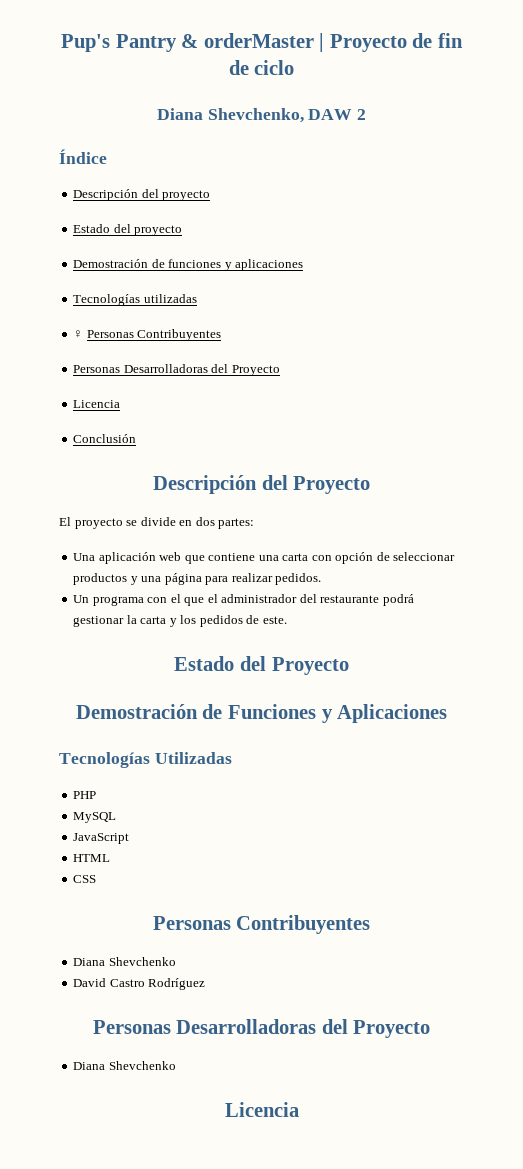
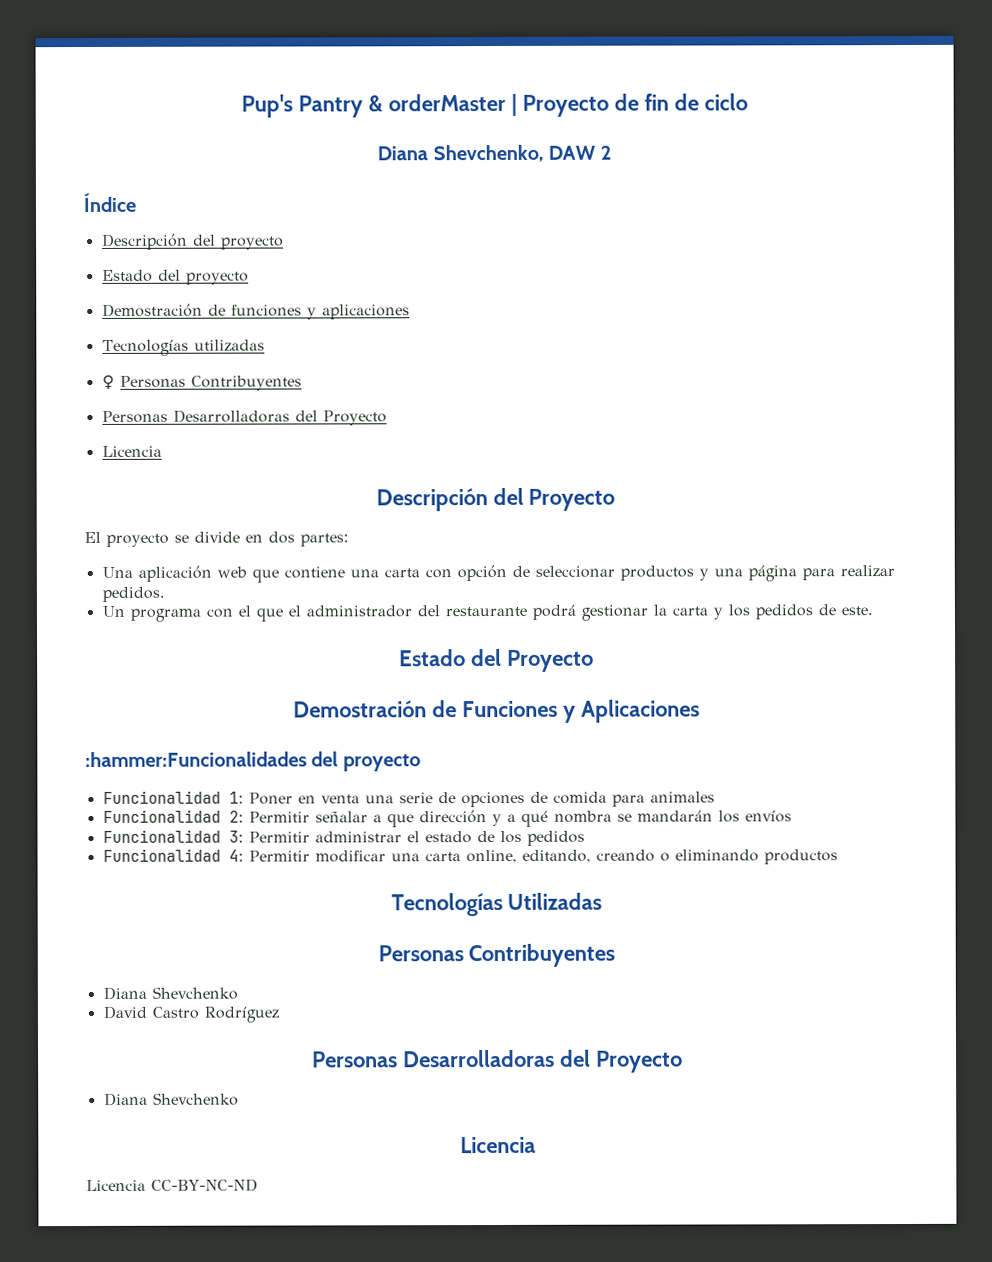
[73,434,137,443] // Conclusión -> (162, 451) none
[59,752,232,768] [73,791,97,799] [73,812,117,823] [73,833,130,844] [73,854,111,862] [73,875,97,883] Tecnologías Utilizadas // PHP // MySQL // JavaScript // HTML // CSS -> [85,751,421,772] [102,790,715,808] [102,809,792,828] [102,829,585,846] [102,848,838,865] [390,892,603,917] :hammer:Funcionalidades del proyecto // Funcionalidad 1: Poner en venta una serie de opciones de comida para animales // Funcionalidad 2: Permitir señalar a que dirección y a qué nombra se mandarán los envíos // Funcionalidad 3: Permitir administrar el estado de los pedidos // Funcionalidad 4: Permitir modificar una carta online, editando, creando o eliminando productos // Tecnologías Utilizadas
(299, 1109) none -> [86,1178,258,1192] // Licencia CC-BY-NC-ND

